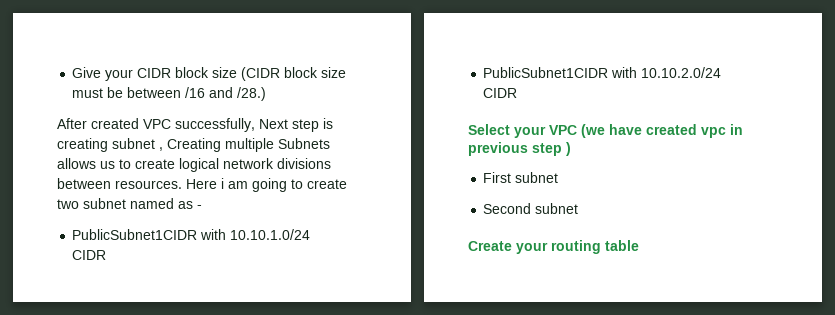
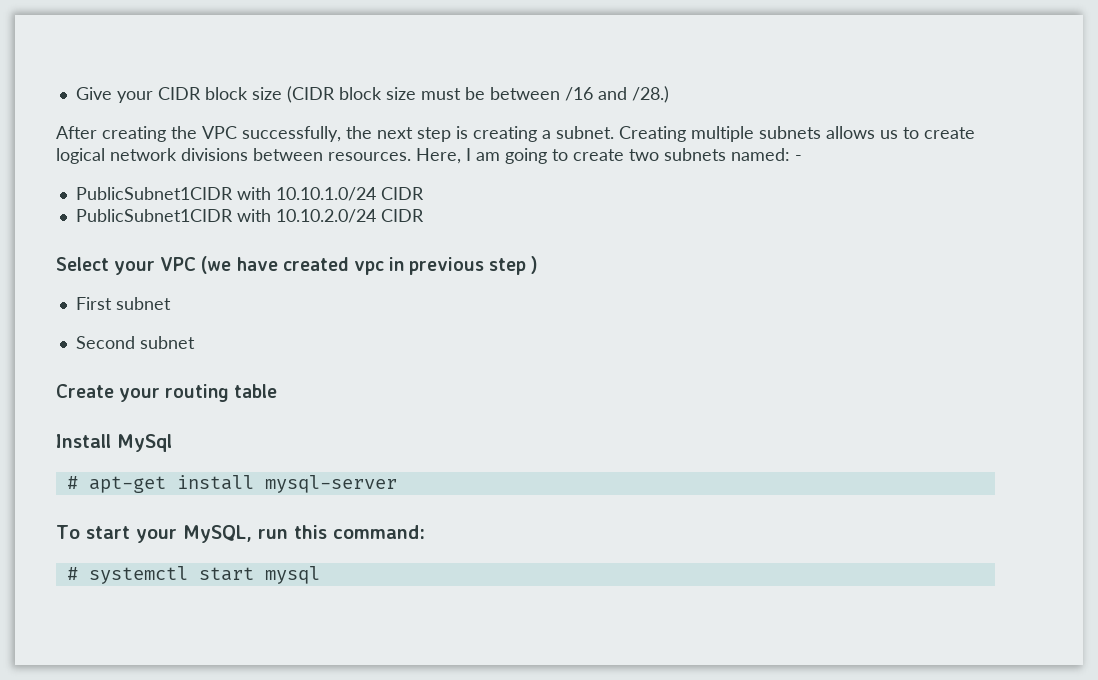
[91,118,288,132] created VPC successfully, Next -> [102,126,413,142] creating the VPC successfully, the next
[112,138,163,151] subnet , -> [542,126,614,139] a subnet.
[278,138,330,149] Subnets -> [759,126,821,139] subnets
[186,178,224,189] Here i -> [416,148,471,164] Here, I
[83,198,193,209] subnet named as -> [664,148,790,161] subnets named:
(639, 245) none -> [56,434,172,452] [66,475,397,493] [56,525,425,543] [66,566,320,584] // Install MySql // # apt-get install mysql-server // To start your MySQL, run this command: // # systemctl start mysql

